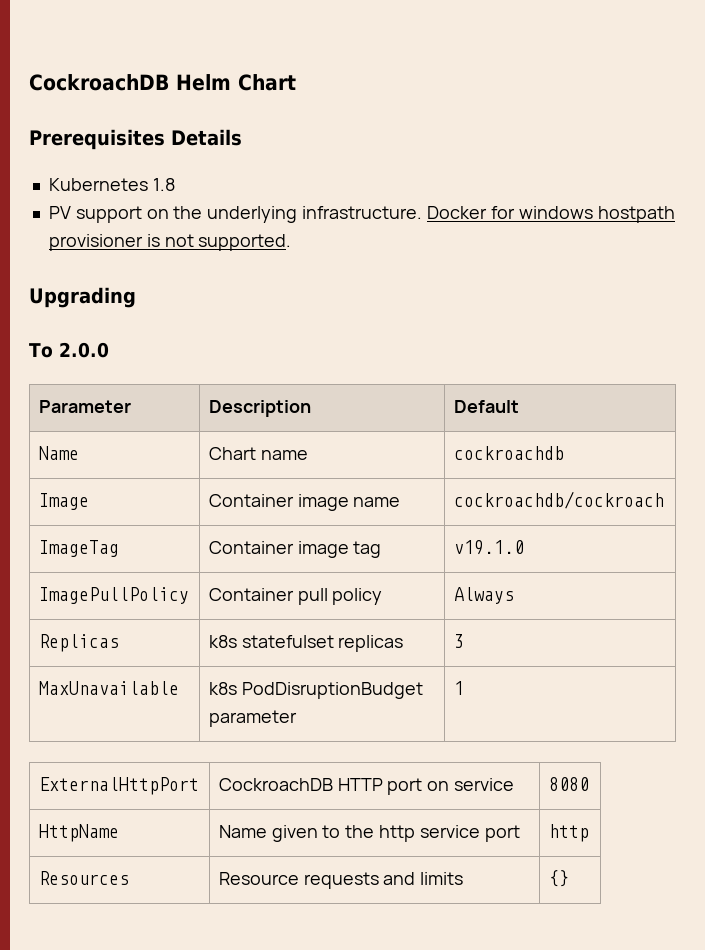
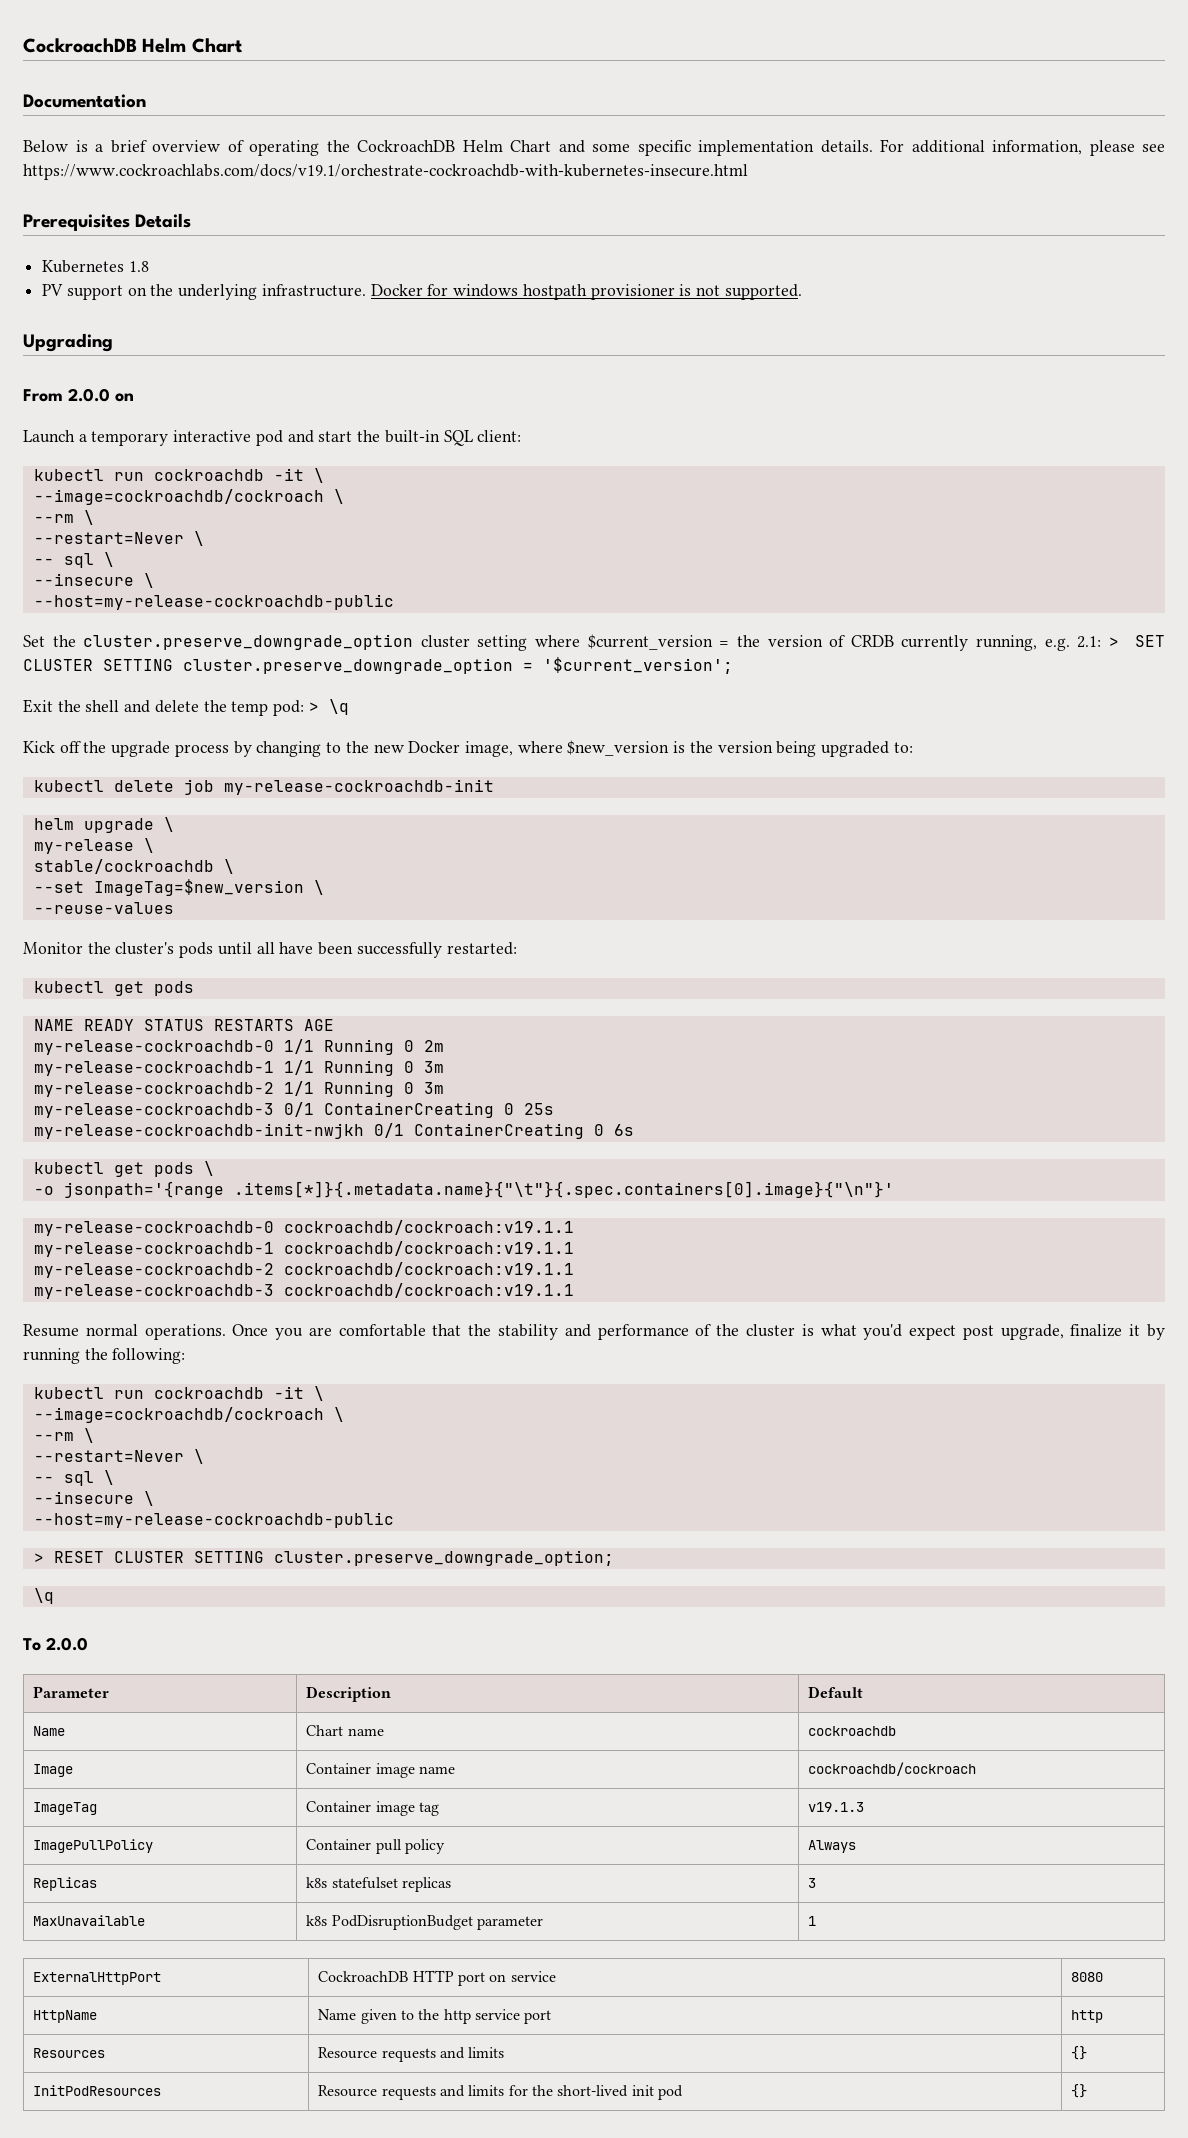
[29,74,296,91] CockroachDB Helm Chart -> [23,38,242,53] [23,94,146,108] [23,139,1165,156] [23,164,748,180] CockroachDB Helm Chart // Documentation // Below is a brief overview of operating the CockroachDB Helm Chart and some specific implementation details. For additional information, please see https://www.cockroachlabs.com/docs/v19.1/orchestrate-cockroachdb-with-kubernetes-insecure.html
(136, 297) none -> [23,388,134,402] [23,430,522,446] [33,468,324,483] [33,489,344,505] [33,510,94,525] [33,531,204,546] [33,552,114,568] [33,573,154,588] [33,594,394,610] [23,634,1166,651] [23,657,733,674] [23,699,349,716] [23,740,913,757] [33,779,494,795] [33,817,174,833] [33,838,154,854] [33,859,234,874] [33,879,324,896] [33,902,174,914] [23,942,517,958] [33,981,194,996] [33,1019,334,1031] [33,1039,444,1055] [33,1060,444,1076] [33,1081,444,1097] [33,1102,554,1118] [33,1123,634,1139] [33,1161,214,1177] [33,1181,894,1198] [33,1220,574,1236] [33,1241,574,1257] [33,1262,574,1278] [33,1283,574,1299] [23,1324,1165,1340] [23,1348,186,1364] [33,1386,324,1401] [33,1407,344,1423] [33,1428,94,1443] [33,1449,204,1464] [33,1470,114,1486] [33,1491,154,1506] [33,1512,394,1528] [33,1550,614,1566] [33,1588,54,1604] // From 2.0.0 on // Launch a temporary interactive pod and start the built-in SQL client: // kubectl run cockroachdb -it \ // --image=cockroachdb/cockroach \ // --rm \ // --restart=Never \ // -- sql \ // --insecure \ // --host=my-release-cockroachdb-public // Set the cluster.preserve_downgrade_option cluster setting where $current_version = the version of CRDB currently running, e.g. 2.1: > SET CLUSTER SETTING cluster.preserve_downgrade_option = '$current_version'; // Exit the shell and delete the temp pod: > \q // Kick off the upgrade process by changing to the new Docker image, where $new_version is the version being upgraded to: // kubectl delete job my-release-cockroachdb-init // helm upgrade \ // my-release \ // stable/cockroachdb \ // --set ImageTag=$new_version \ // --reuse-values // Monitor the cluster's pods until all have been successfully restarted: // kubectl get pods // NAME READY STATUS RESTARTS AGE // my-release-cockroachdb-0 1/1 Running 0 2m // my-release-cockroachdb-1 1/1 Running 0 3m // my-release-cockroachdb-2 1/1 Running 0 3m // my-release-cockroachdb-3 0/1 ContainerCreating 0 25s // my-release-cockroachdb-init-nwjkh 0/1 ContainerCreating 0 6s // kubectl get pods \ // -o jsonpath='{range .items[*]}{.metadata.name}{"\t"}{.spec.containers[0].image}{"\n"}' // my-release-cockroachdb-0 cockroachdb/cockroach:v19.1.1 // my-release-cockroachdb-1 cockroachdb/cockroach:v19.1.1 // my-release-cockroachdb-2 cockroachdb/cockroach:v19.1.1 // my-release-cockroachdb-3 cockroachdb/cockroach:v19.1.1 // Resume normal operations. Once you are comfortable that the stability and performance of the cluster is what you'd expect post upgrade, finalize it by running the following: // kubectl run cockroachdb -it \ // --image=cockroachdb/cockroach \ // --rm \ // --restart=Never \ // -- sql \ // --insecure \ // --host=my-release-cockroachdb-public // > RESET CLUSTER SETTING cluster.preserve_downgrade_option; // \q
[453,540,524,555] v19.1.0 -> [808,1802,865,1812] v19.1.3
(569, 878) none -> [33,2085,162,2096] [318,2085,683,2100] [1071,2084,1088,2098] // InitPodResources | Resource requests and limits for the short-lived init pod | {}

